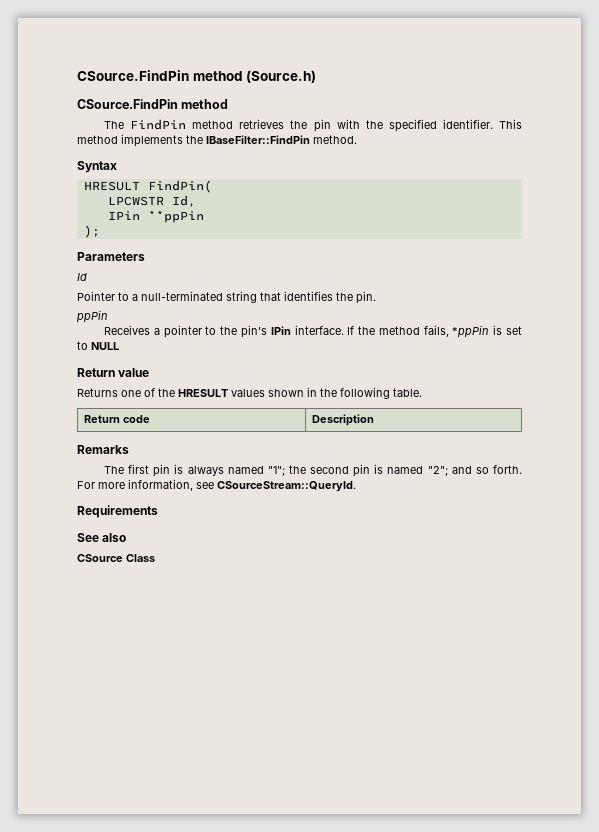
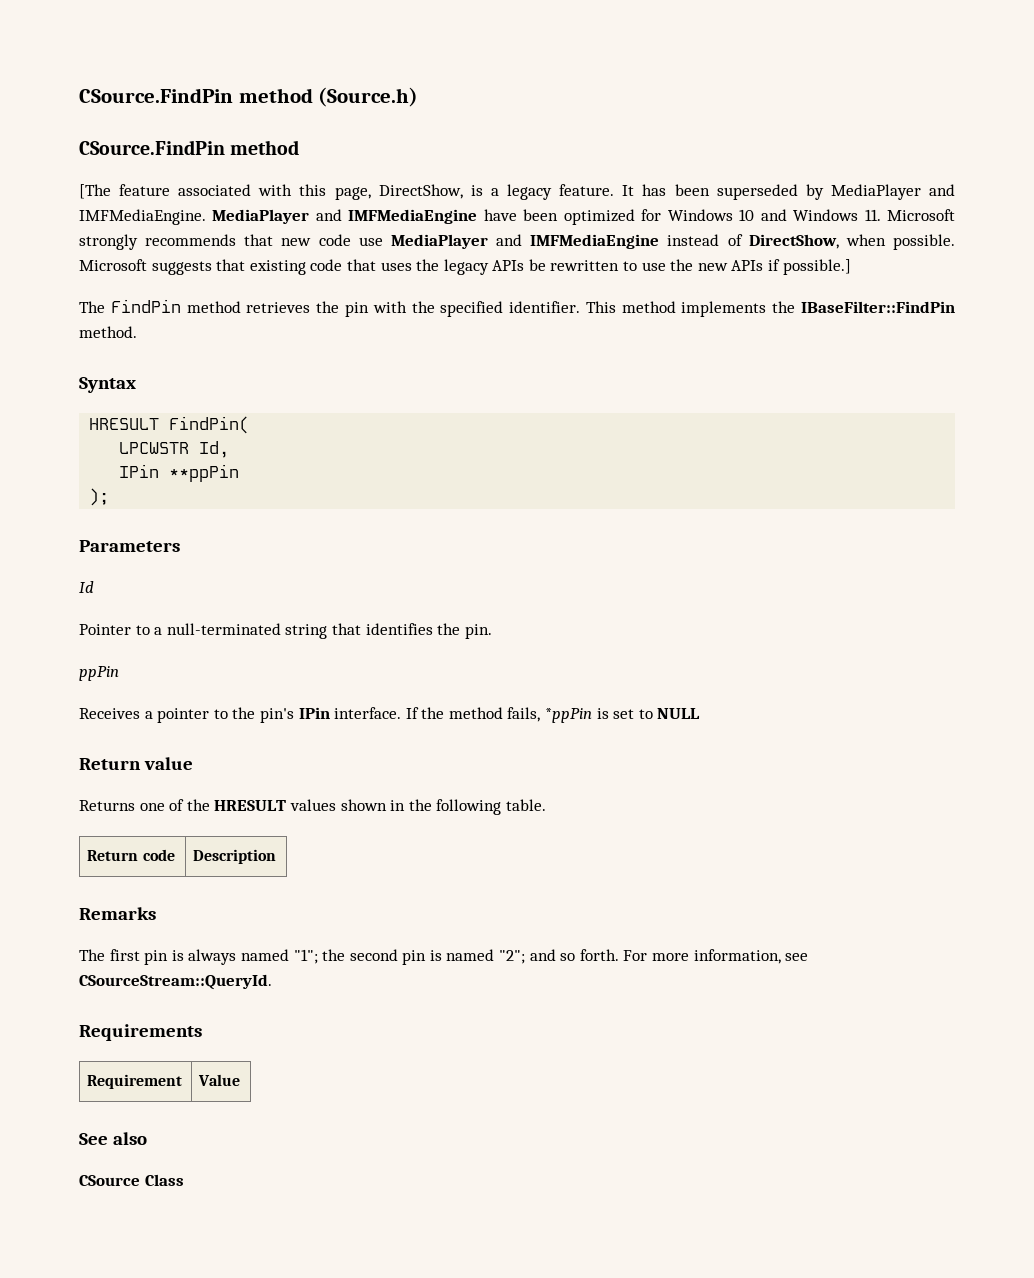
(229, 104) none -> [79,184,956,200] [79,209,955,225] [79,234,956,250] [79,259,851,275] // [The feature associated with this page, DirectShow, is a legacy feature. It has been superseded by MediaPlayer and IMFMediaEngine. MediaPlayer and IMFMediaEngine have been optimized for Windows 10 and Windows 11. Microsoft strongly recommends that new code use MediaPlayer and IMFMediaEngine instead of DirectShow, when possible. Microsoft suggests that existing code that uses the legacy APIs be rewritten to use the new APIs if possible.]
(158, 511) none -> [87,1074,183,1089] [198,1074,241,1086] // Requirement | Value

